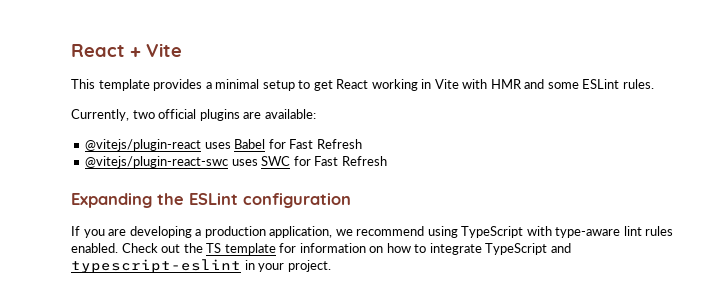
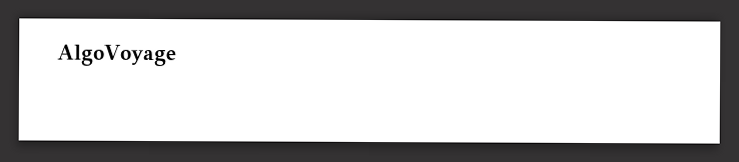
[71,43,182,57] [71,79,654,91] [71,109,316,121] [85,139,362,151] [85,156,387,168] [71,193,351,208] [71,226,674,238] [71,243,571,255] [71,259,331,273] React + Vite // This template provides a minimal setup to get React working in Vite with HMR and some ESLint rules. // Currently, two official plugins are available: // @vitejs/plugin-react uses Babel for Fast Refresh // @vitejs/plugin-react-swc uses SWC for Fast Refresh // Expanding the ESLint configuration // If you are developing a production application, we recommend using TypeScript with type-aware lint rules enabled. Check out the TS template for information on how to integrate TypeScript and typescript-eslint in your project. -> [57,44,177,67] AlgoVoyage

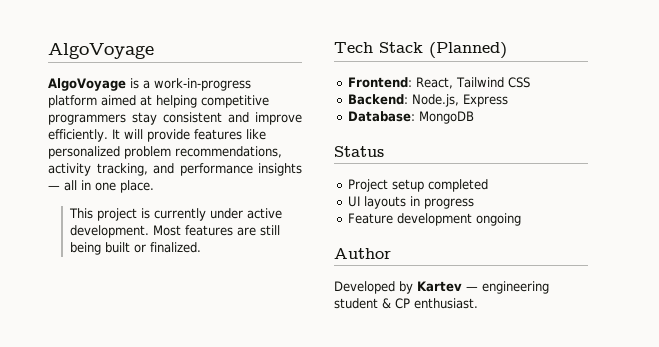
[57,44,177,67] AlgoVoyage -> [48,43,154,59] [48,78,251,91] [48,95,269,108] [48,112,302,125] [48,129,266,142] [48,146,282,159] [48,163,302,176] [48,180,154,193] [69,208,283,221] [70,225,281,238] [70,242,202,255] [334,42,507,59] [348,77,531,89] [348,94,509,107] [348,111,475,124] [334,146,384,157] [348,179,489,192] [348,196,475,209] [348,213,522,226] [334,248,391,259] [334,281,549,294] [334,298,478,309] AlgoVoyage // AlgoVoyage is a work-in-progress platform aimed at helping competitive programmers stay consistent and improve efficiently. It will provide features like personalized problem recommendations, activity tracking, and performance insights — all in one place. // This project is currently under active development. Most features are still being built or finalized. // Tech Stack (Planned) // Frontend: React, Tailwind CSS // Backend: Node.js, Express // Database: MongoDB // Status // Project setup completed // UI layouts in progress // Feature development ongoing // Author // Developed by Kartev — engineering student & CP enthusiast.

